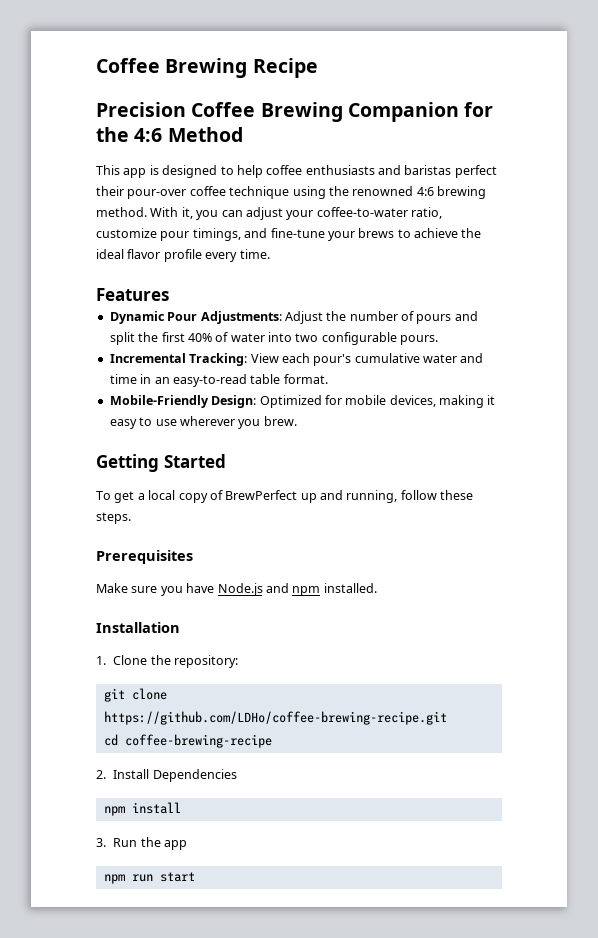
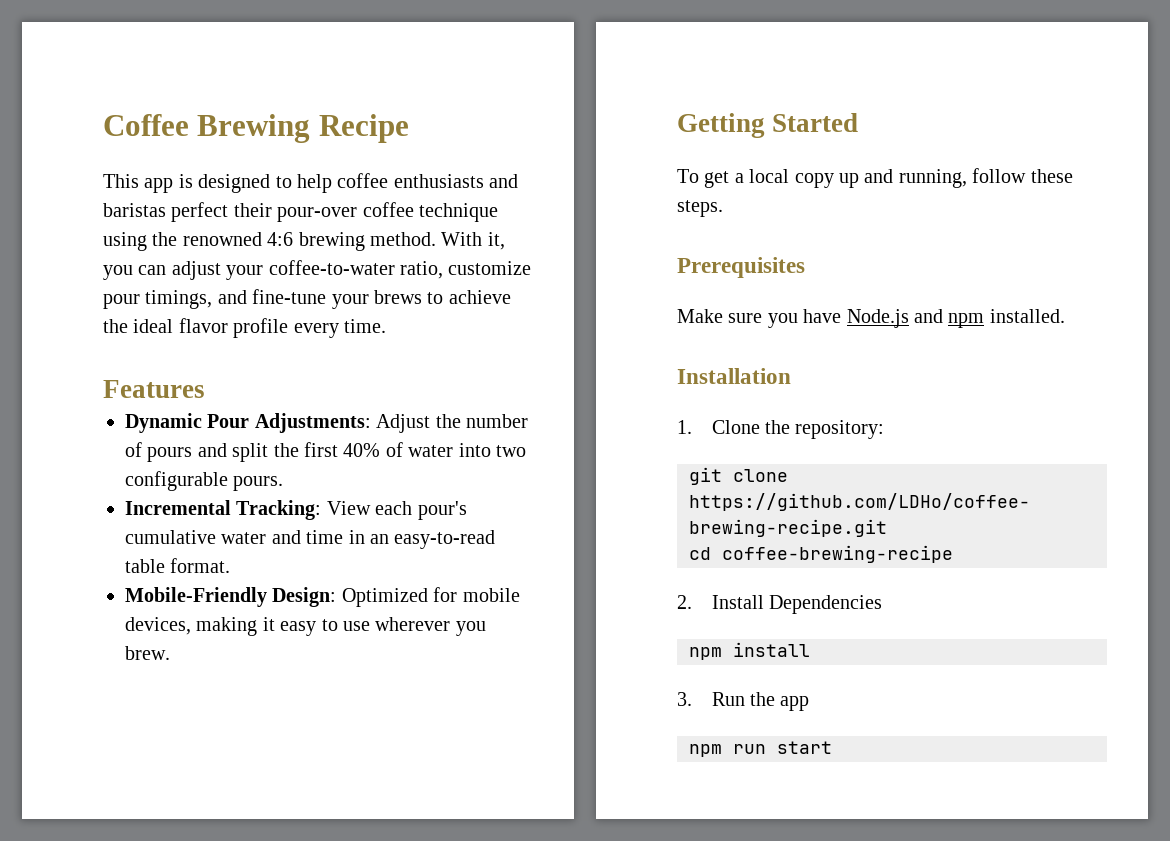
[96,102,494,122] [96,127,243,142] // Precision Coffee Brewing Companion for the 4:6 Method -> (409, 128) none
[209,490,298,500] of BrewPerfect -> (834, 180) none

